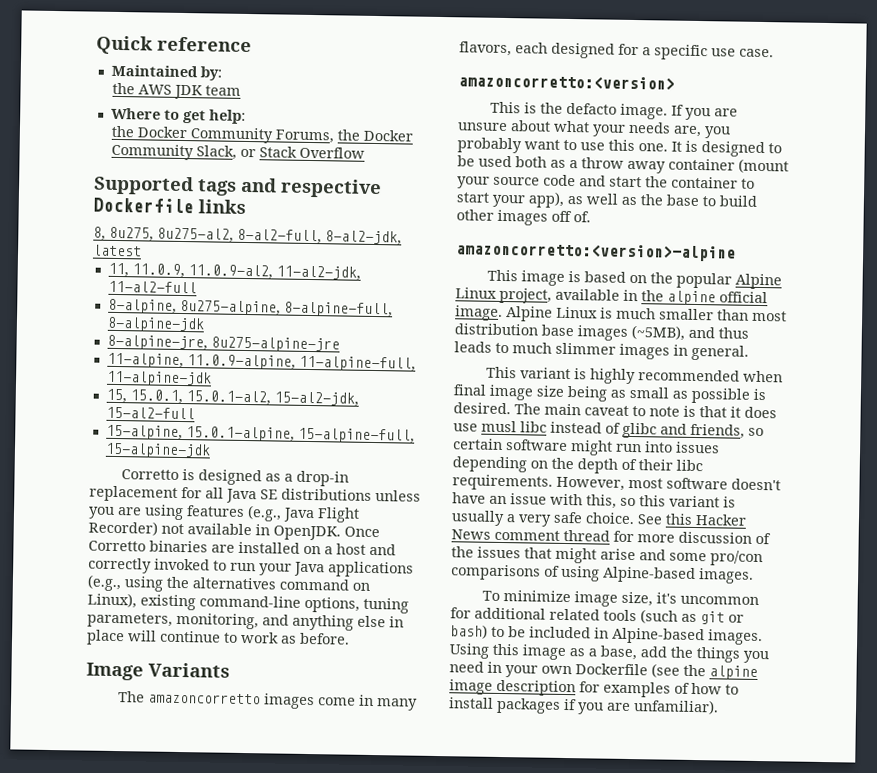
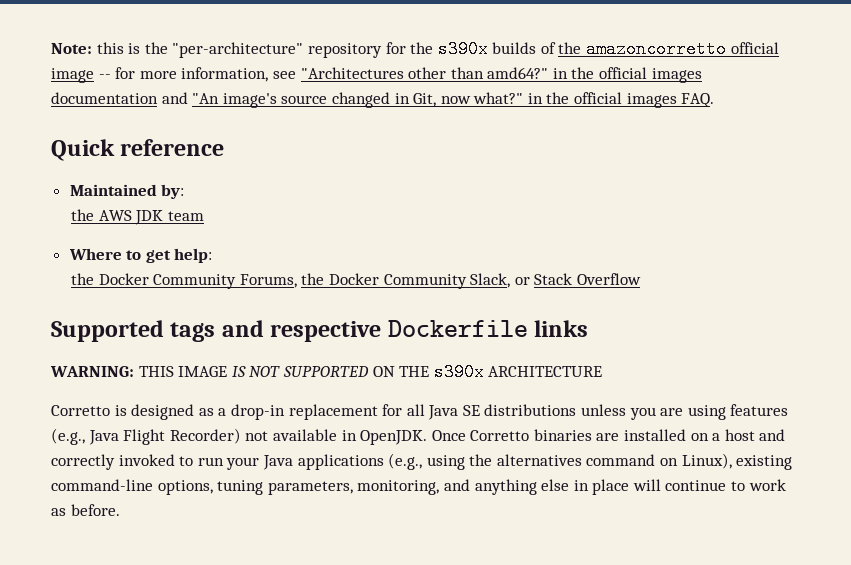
(96, 45) none -> [51,40,779,58] [51,67,702,83] [51,92,715,108] Note: this is the "per-architecture" repository for the s390x builds of the amazoncorretto official image -- for more information, see "Architectures other than amd64?" in the official images documentation and "An image's source changed in Git, now what?" in the official images FAQ. //
[93,226,402,246] [92,244,142,257] [107,262,361,281] [107,280,197,294] [107,298,393,318] [106,316,205,333] [106,334,340,353] [106,352,416,372] [105,370,212,387] [105,388,359,407] [105,406,195,420] [105,424,415,444] [104,442,211,459] 8, 8u275, 8u275-al2, 8-al2-full, 8-al2-jdk, latest // 11, 11.0.9, 11.0.9-al2, 11-al2-jdk, 11-al2-full // 8-alpine, 8u275-alpine, 8-alpine-full, 8-alpine-jdk // 8-alpine-jre, 8u275-alpine-jre // 11-alpine, 11.0.9-alpine, 11-alpine-full, 11-alpine-jdk // 15, 15.0.1, 15.0.1-al2, 15-al2-jdk, 15-al2-full // 15-alpine, 15.0.1-alpine, 15-alpine-full, 15-alpine-jdk -> [50,363,603,381] WARNING: THIS IMAGE IS NOT SUPPORTED ON THE s390x ARCHITECTURE
[86,662,230,681] [118,691,419,711] [459,41,774,61] [458,74,675,91] [490,101,739,121] [457,120,731,139] [457,137,782,158] [457,155,789,174] [457,174,755,189] [456,191,757,208] [456,209,591,226] [456,242,736,262] [487,269,783,290] [455,287,768,306] [455,305,787,322] [454,323,749,341] [454,341,749,361] [486,366,784,385] [453,384,766,404] [453,402,777,419] [453,420,764,439] [453,438,720,456] [452,456,703,474] [452,474,781,491] [452,492,736,509] [451,510,747,527] [451,529,771,545] [451,546,763,567] [451,564,754,584] [482,590,760,607] [450,607,744,625] [450,624,763,646] [449,643,769,664] [449,661,758,680] [449,679,739,698] [449,697,719,715] // Image Variants // The amazoncorretto images come in many flavors, each designed for a specific use case. // amazoncorretto:<version> // This is the defacto image. If you are unsure about what your needs are, you probably want to use this one. It is designed to be used both as a throw away container (mount your source code and start the container to start your app), as well as the base to build other images off of. // amazoncorretto:<version>-alpine // This image is based on the popular Alpine Linux project, available in the alpine official image. Alpine Linux is much smaller than most distribution base images (~5MB), and thus leads to much slimmer images in general. // This variant is highly recommended when final image size being as small as possible is desired. The main caveat to note is that it does use musl libc instead of glibc and friends, so certain software might run into issues depending on the depth of their libc requirements. However, most software doesn't have an issue with this, so this variant is usually a very safe choice. See this Hacker News comment thread for more discussion of the issues that might arise and some pro/con comparisons of using Alpine-based images. // To minimize image size, it's uncommon for additional related tools (such as git or bash) to be included in Alpine-based images. Using this image as a base, add the things you need in your own Dockerfile (see the alpine image description for examples of how to install packages if you are unfamiliar). -> (120, 510) none

